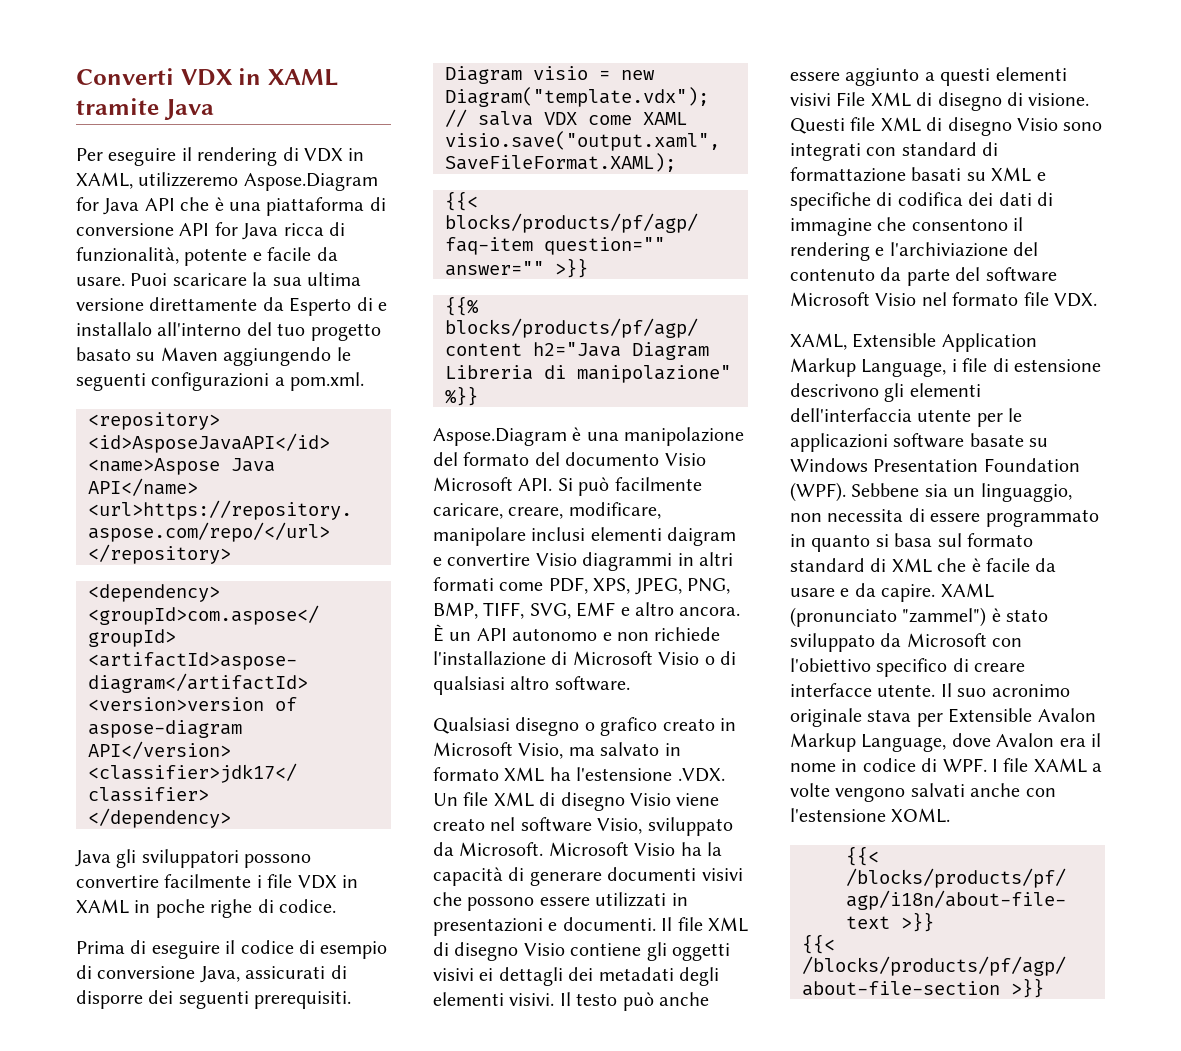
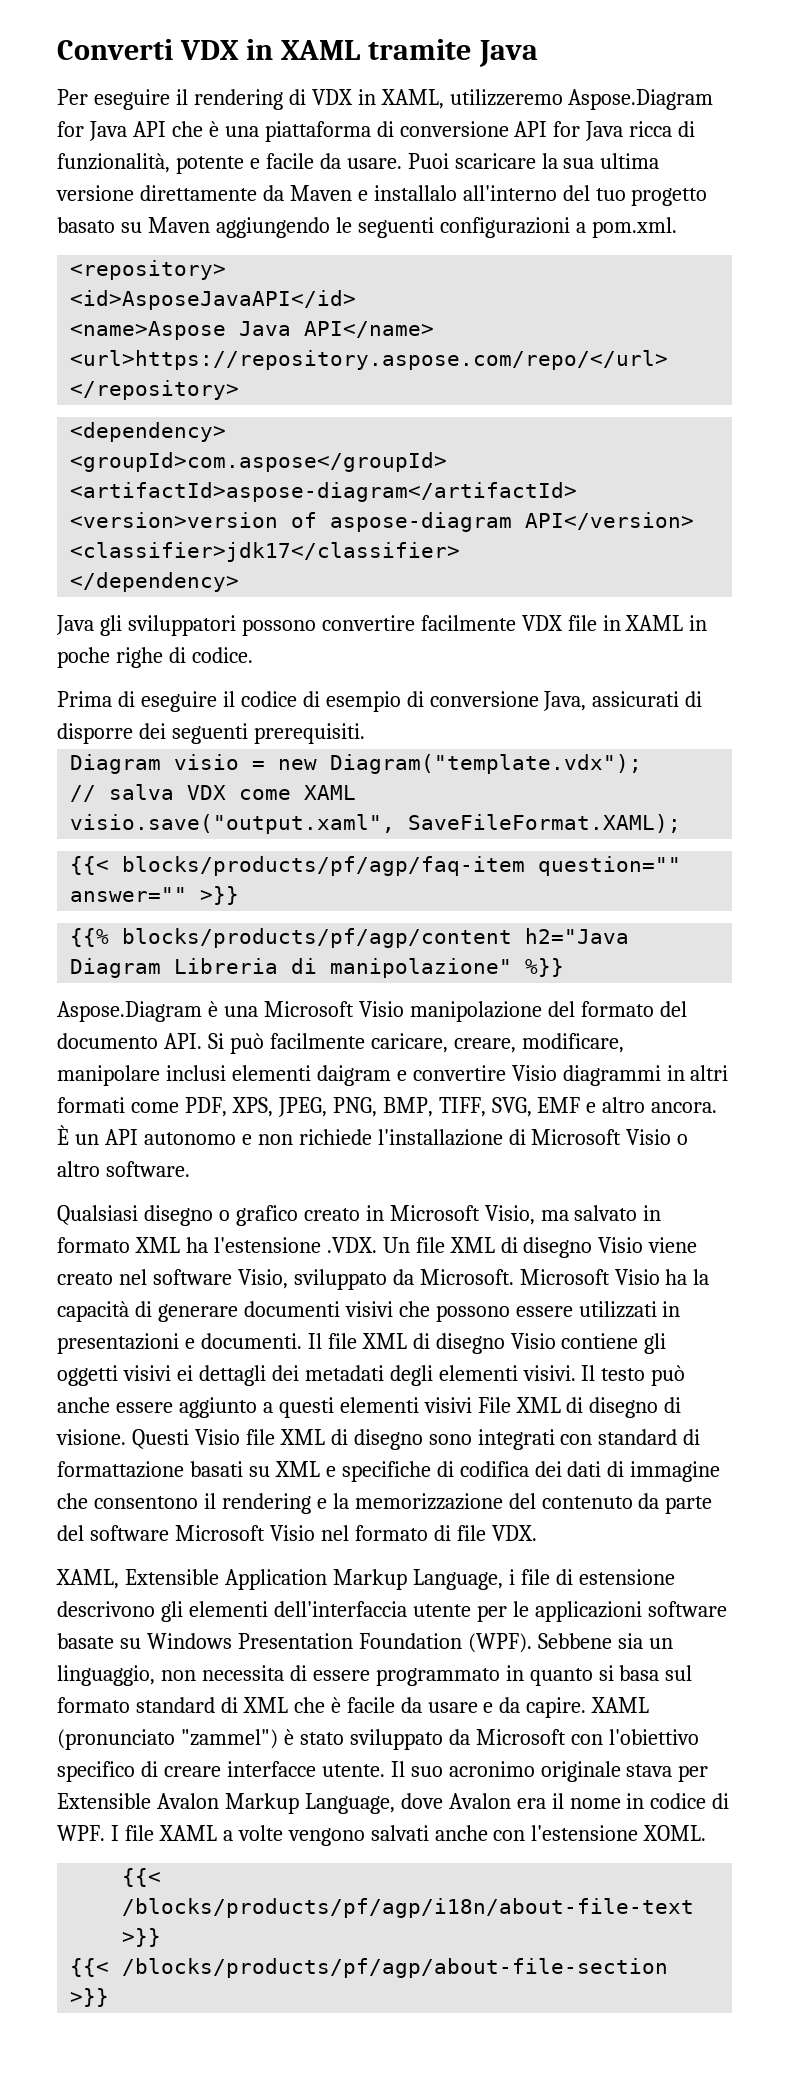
[289,297,373,316] Esperto di -> [289,185,352,201] Maven
[256,874,337,889] i file VDX -> [521,615,597,631] VDX file
(619, 436) none -> [263,1001,404,1017] Microsoft Visio
[664,453,706,466] [433,477,513,491] Visio Microsoft -> (158, 1041) none
[720,651,736,665] [433,676,505,695] di qualsiasi -> (689, 1139) none
[850,117,1058,136] file XML di disegno Visio -> [194,1429,423,1450] Visio file XML di disegno
[889,242,1008,257] l'archiviazione -> [332,1493,503,1510] la memorizzazione
(1019, 299) none -> [433,1525,451,1541] di

